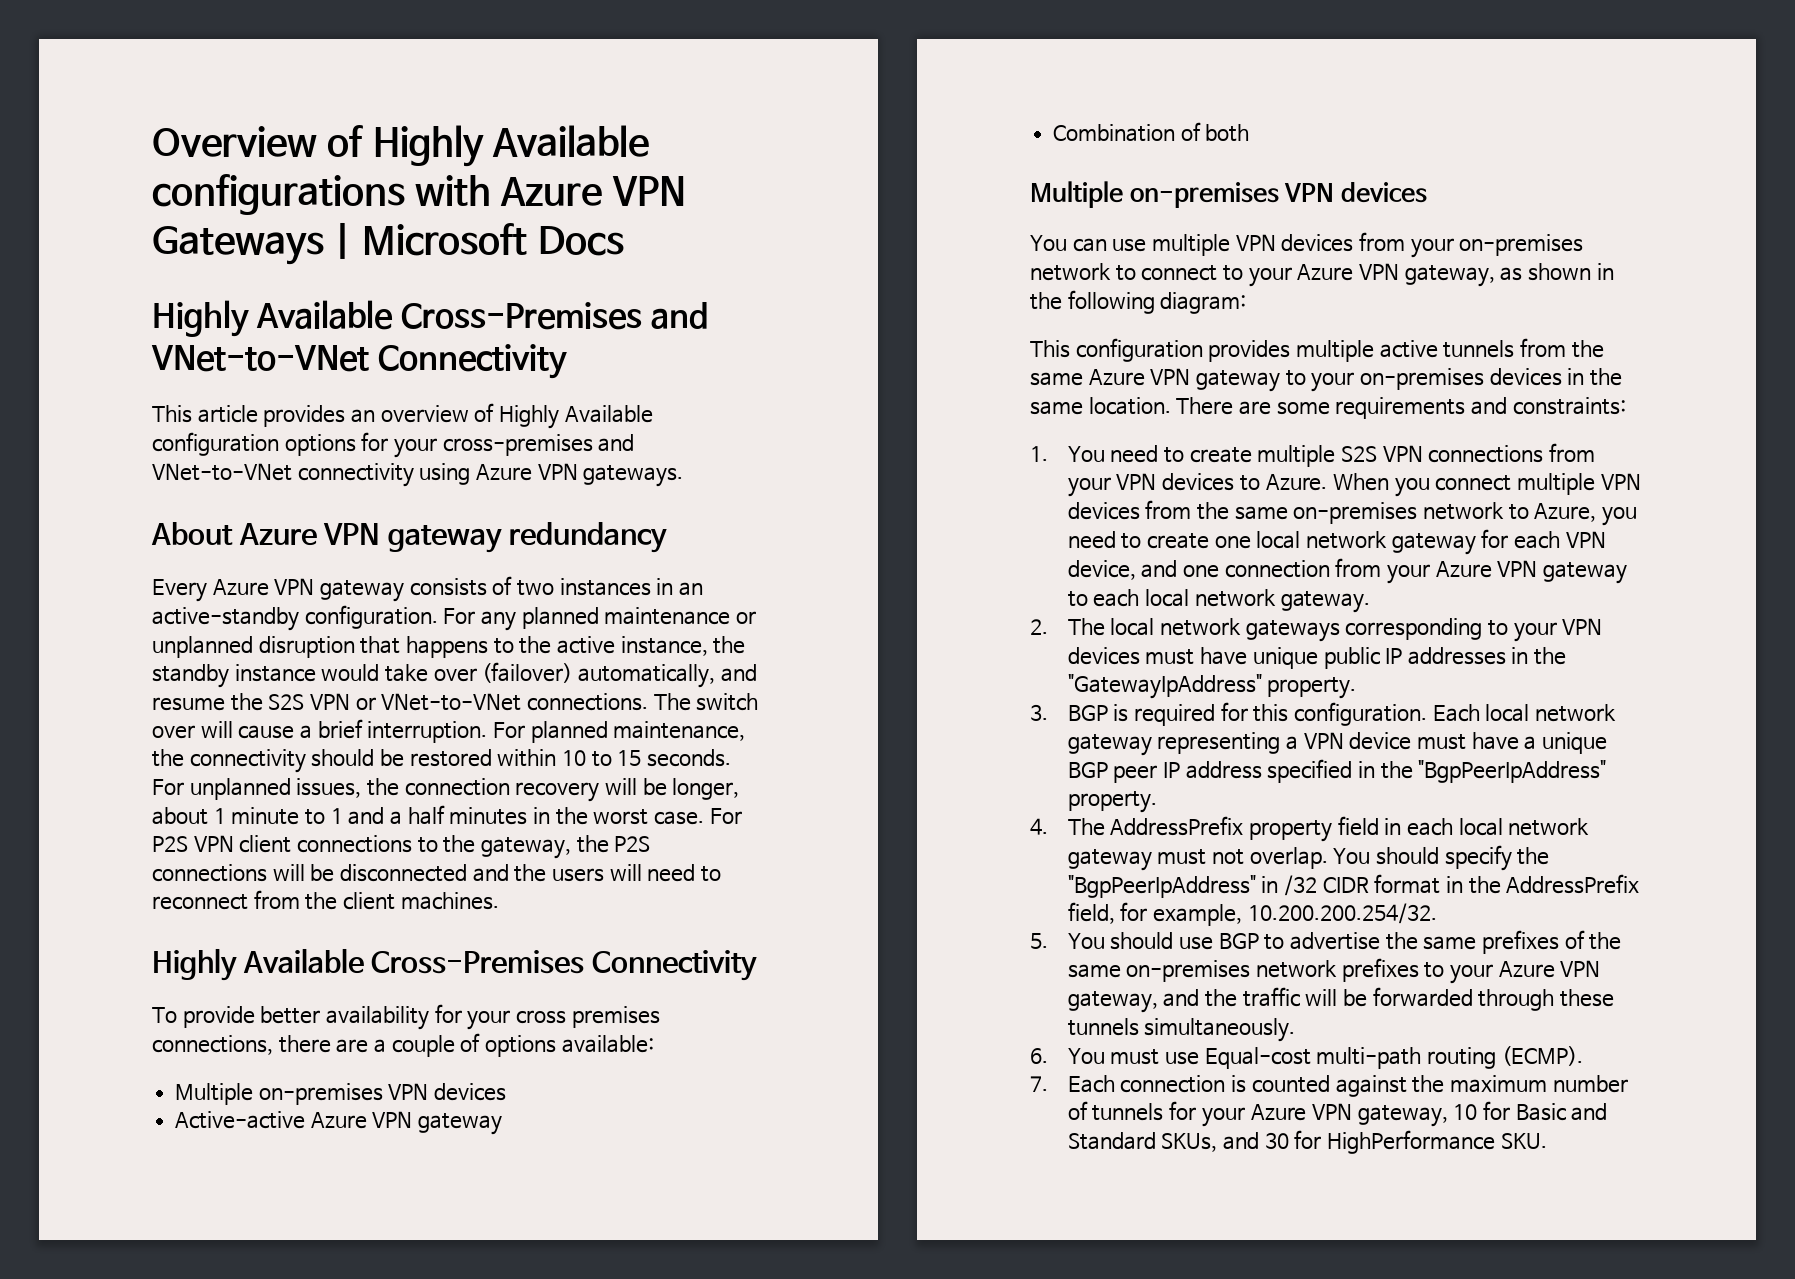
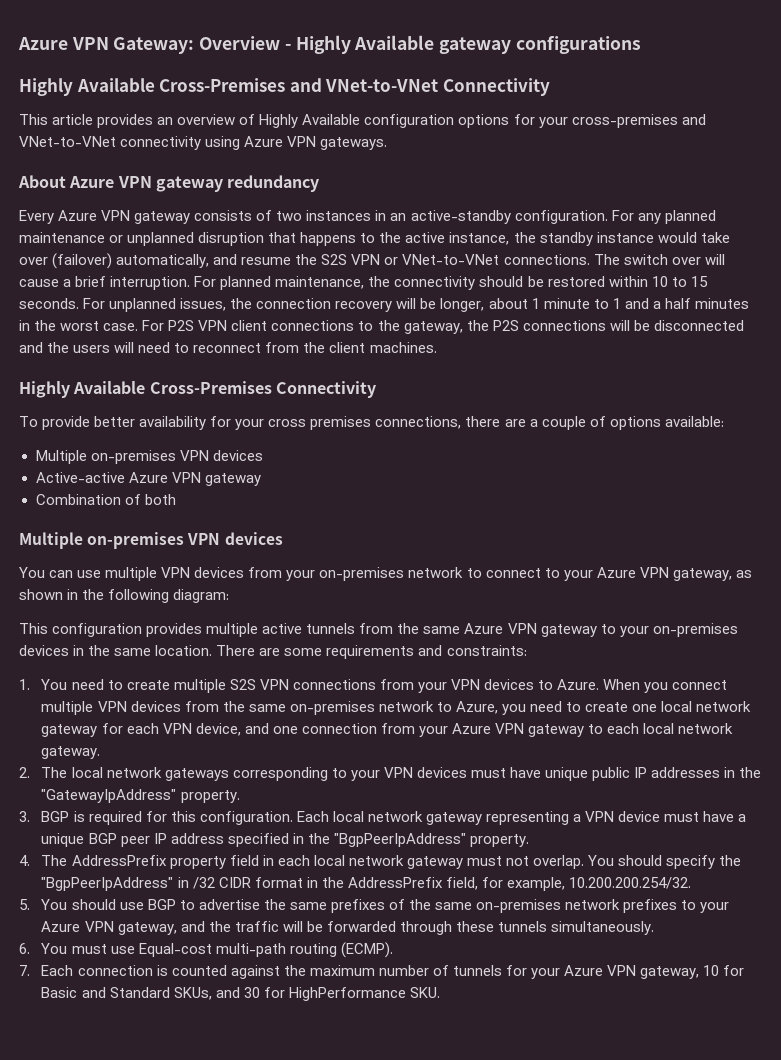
[152,125,649,167] Overview of Highly Available -> [18,35,512,54] Azure VPN Gateway: Overview - Highly Available gateway
[415,175,686,206] [152,222,624,265] with Azure VPN Gateways | Microsoft Docs -> (641, 44) none

